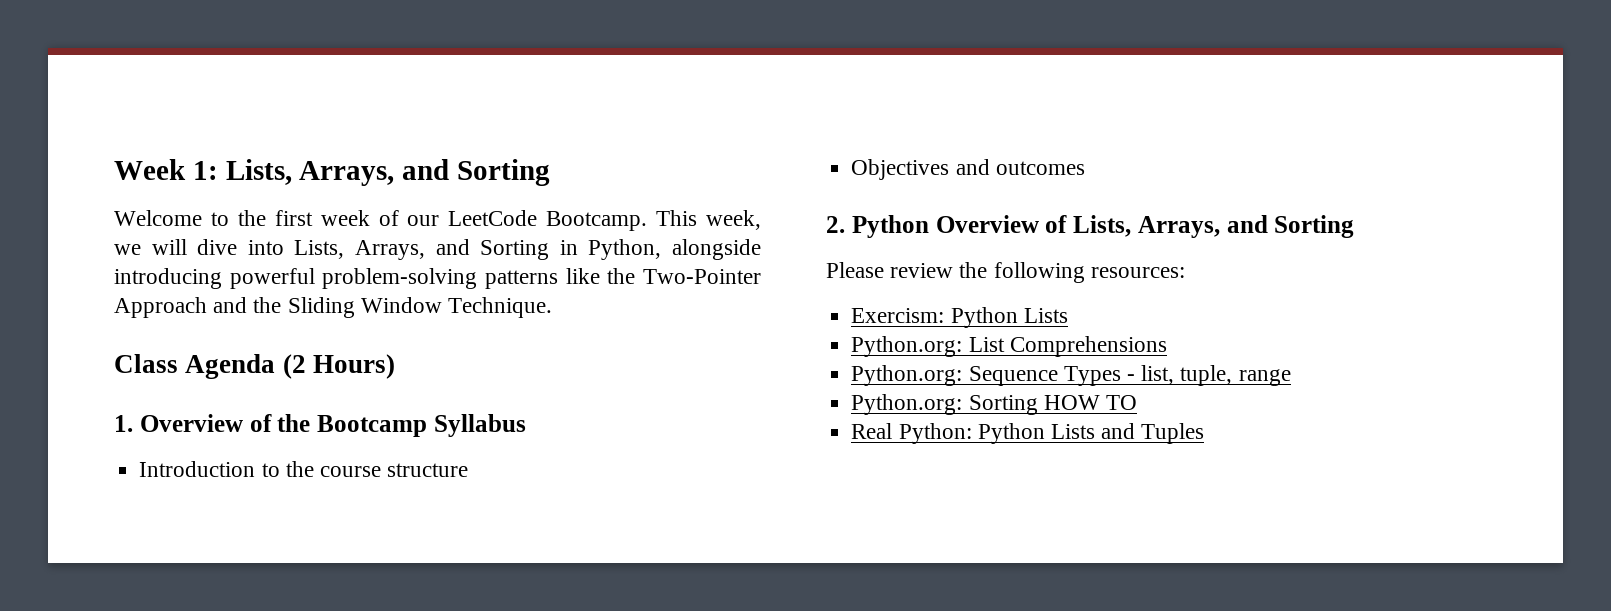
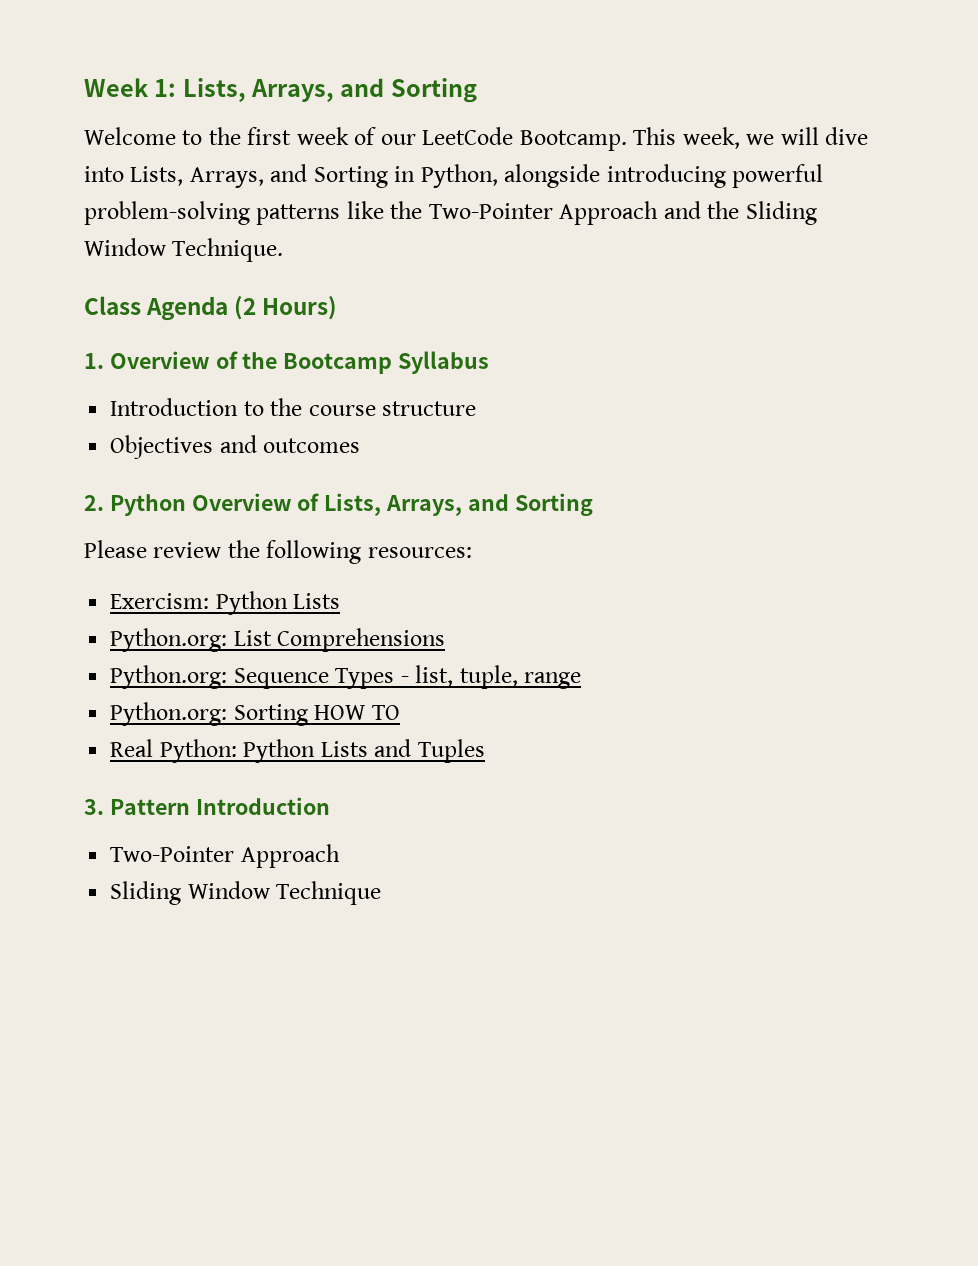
(1205, 433) none -> [84,797,330,815] [110,844,340,868] [110,881,382,905] // 3. Pattern Introduction // Two-Pointer Approach // Sliding Window Technique

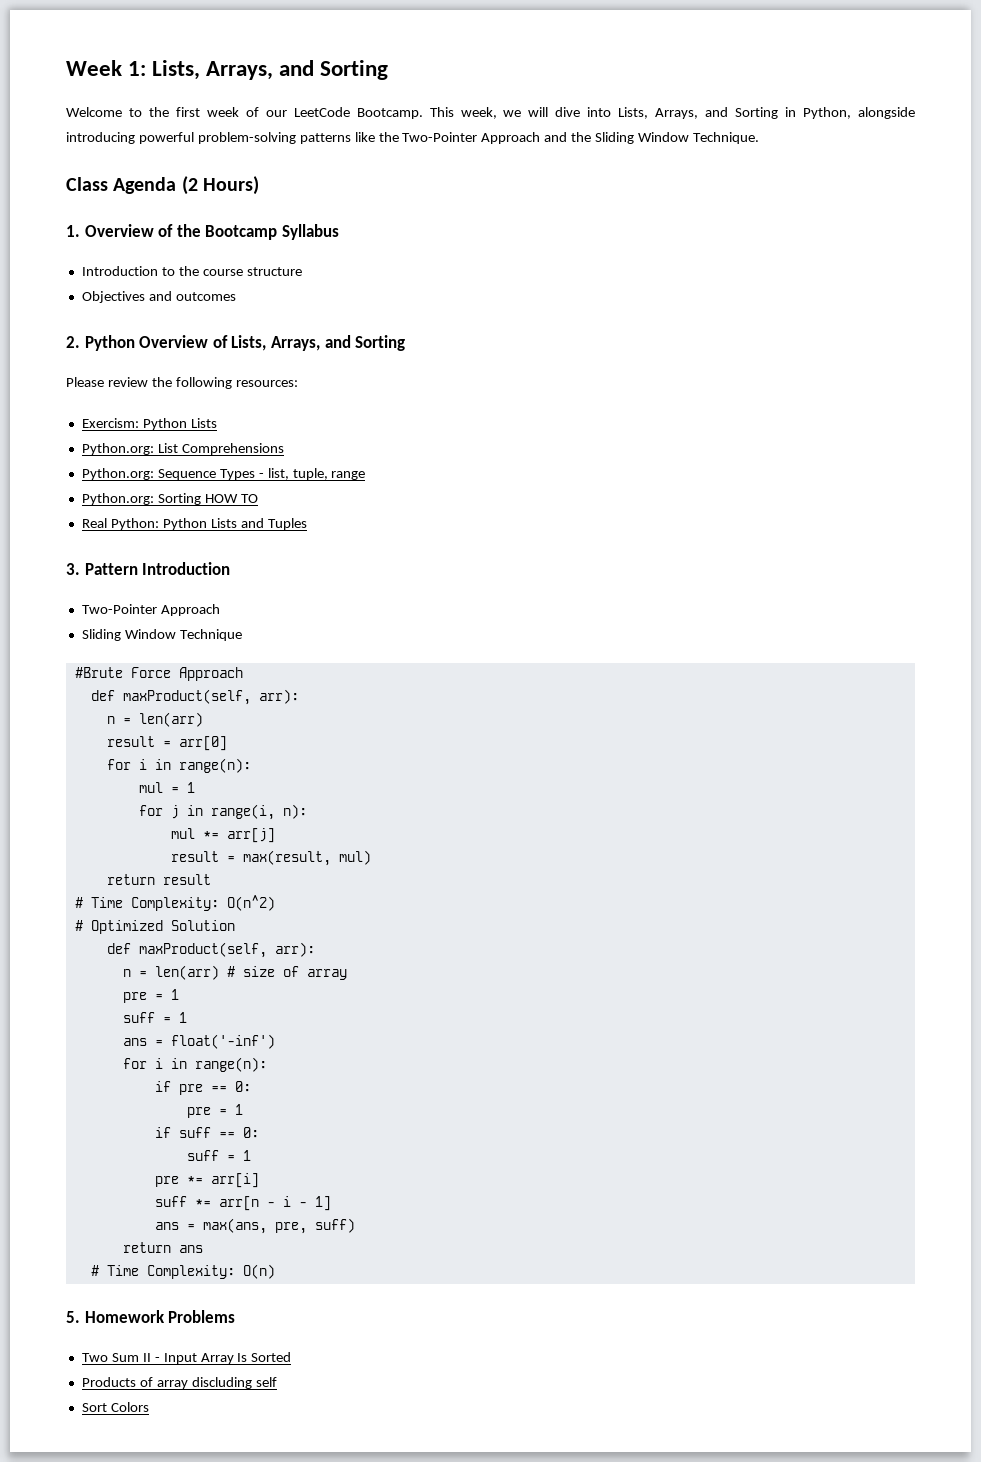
(382, 893) none -> [74,667,243,681] [90,689,299,705] [106,712,203,727] [106,736,227,751] [106,758,251,773] [138,782,195,793] [138,804,307,820] [170,828,275,843] [170,850,371,866] [106,874,211,885] [74,895,275,911] [74,920,235,934] [106,942,315,958] [122,965,347,980] [122,989,179,1003] [122,1012,187,1023] [122,1034,275,1049] [122,1057,267,1072] [154,1081,251,1095] [186,1104,243,1118] [154,1127,259,1138] [186,1150,251,1161] [154,1173,259,1188] [154,1196,331,1211] [154,1218,355,1234] [122,1242,203,1253] [90,1264,275,1279] [66,1310,236,1323] [81,1352,292,1364] [81,1377,277,1389] [81,1402,149,1412] // #Brute Force Approach // def maxProduct(self, arr): // n = len(arr) // result = arr[0] // for i in range(n): // mul = 1 // for j in range(i, n): // mul *= arr[j] // result = max(result, mul) // return result // # Time Complexity: O(n^2) // # Optimized Solution // def maxProduct(self, arr): // n = len(arr) # size of array // pre = 1 // suff = 1 // ans = float('-inf') // for i in range(n): // if pre == 0: // pre = 1 // if suff == 0: // suff = 1 // pre *= arr[i] // suff *= arr[n - i - 1] // ans = max(ans, pre, suff) // return ans // # Time Complexity: O(n) // 5. Homework Problems // Two Sum II - Input Array Is Sorted // Products of array discluding self // Sort Colors

